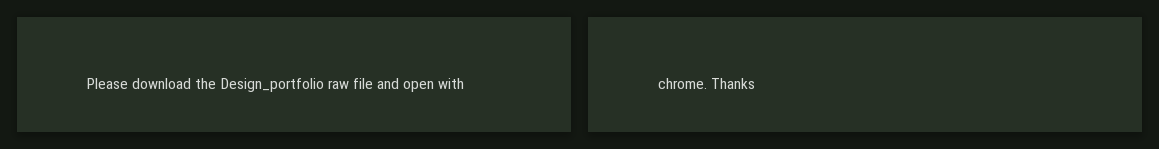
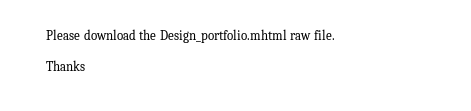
[220,78,707,92] Design_portfolio raw file and open with chrome. -> [159,29,335,43] Design_portfolio.mhtml raw file. //

